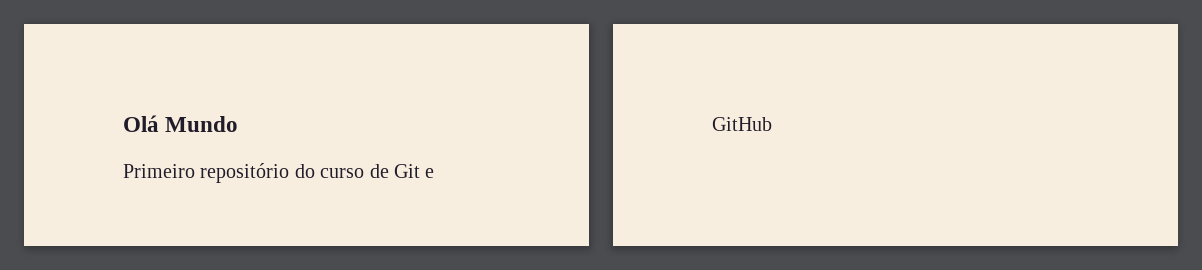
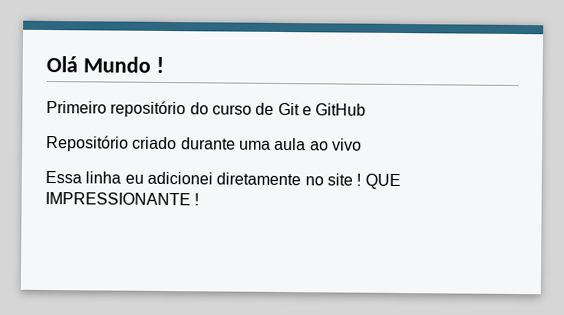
(239, 124) none -> [155,56,164,73] !
(772, 124) none -> [46,134,362,152] [45,170,401,190] [45,191,200,206] // Repositório criado durante uma aula ao vivo // Essa linha eu adicionei diretamente no site ! QUE IMPRESSIONANTE !

